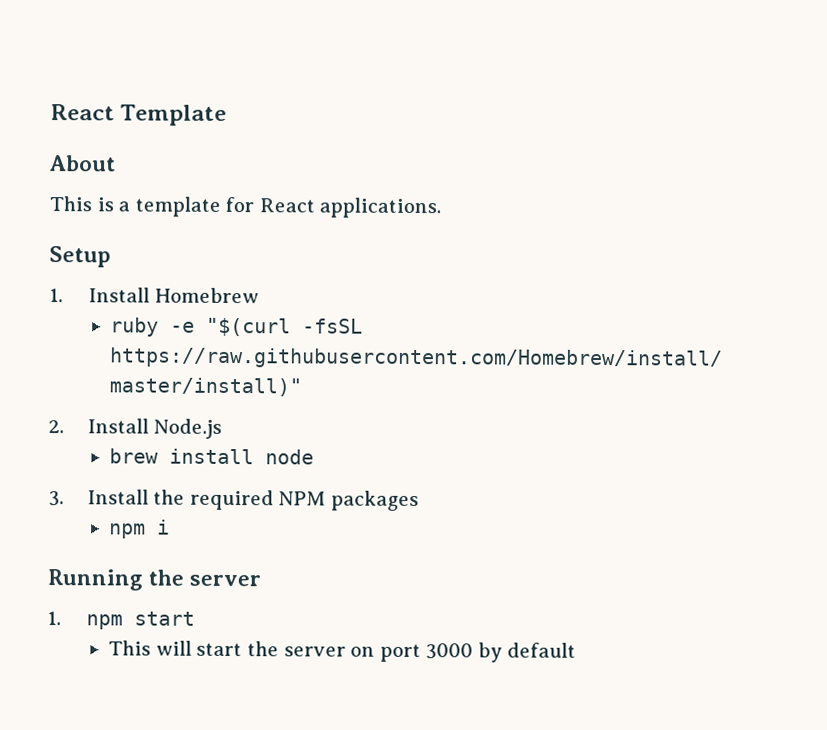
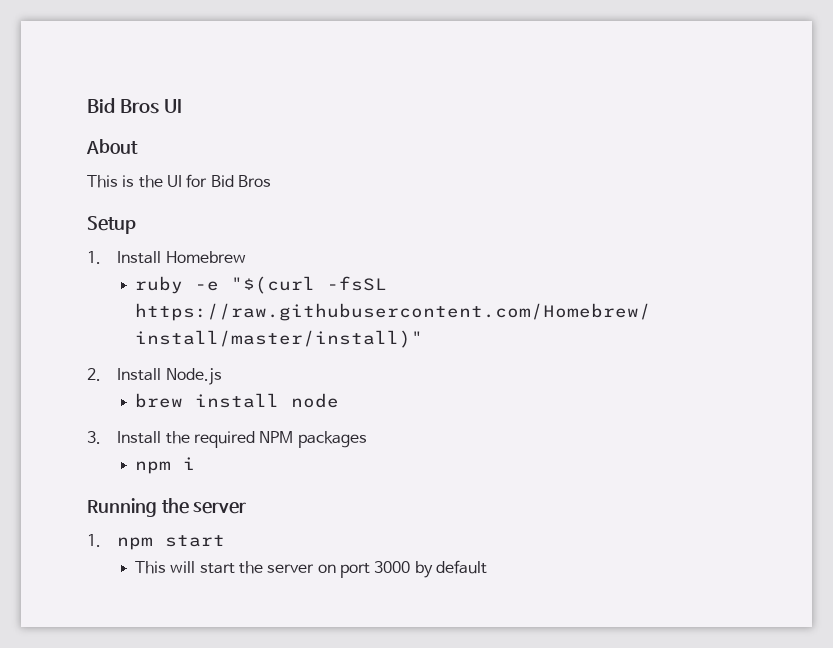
[50,104,228,126] React Template -> [87,98,182,114] Bid Bros UI
[118,196,442,219] a template for React applications. -> [138,174,271,188] the UI for Bid Bros

